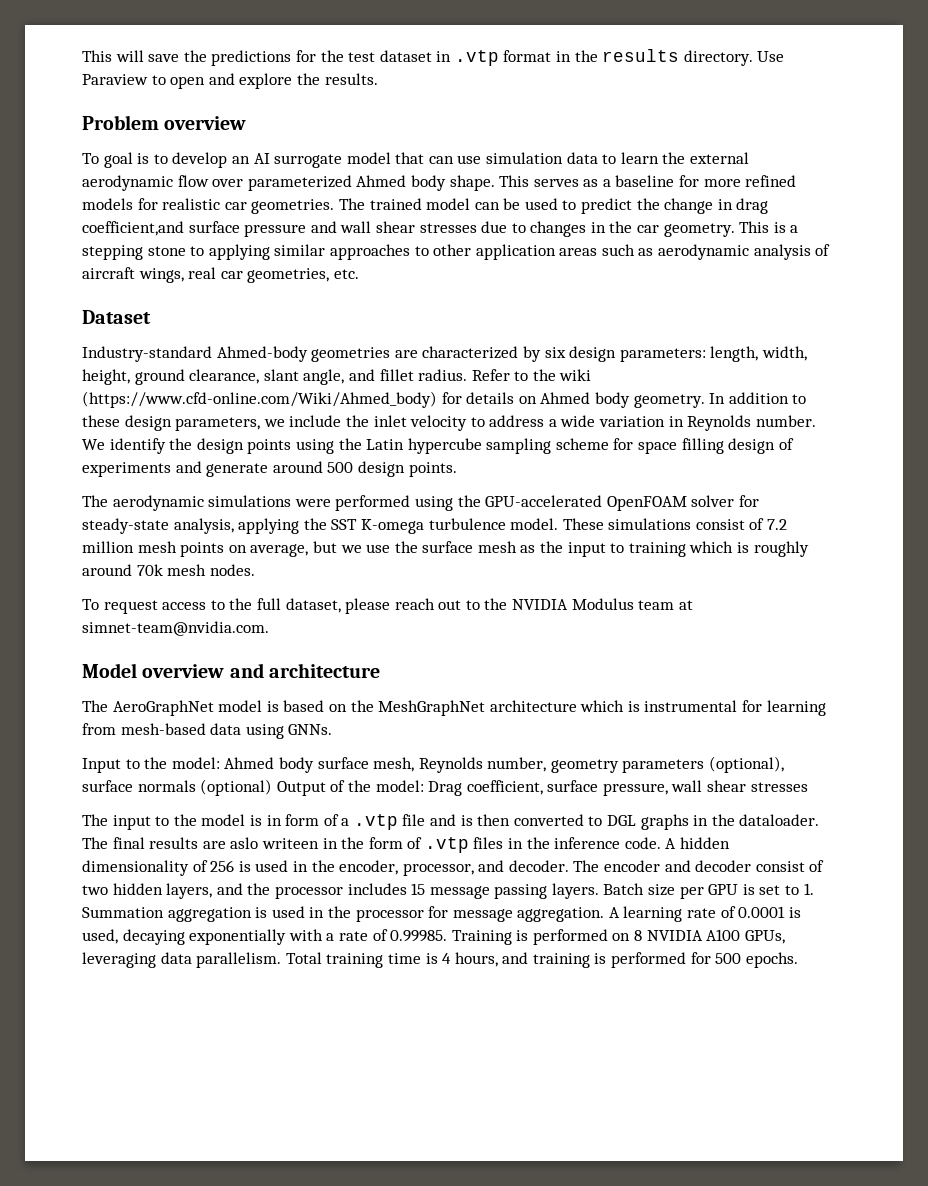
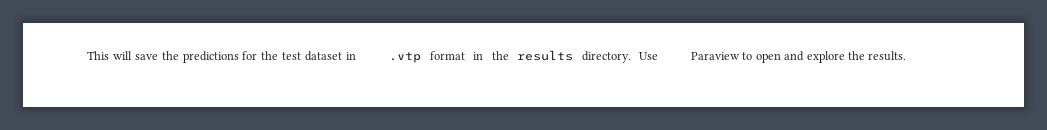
[82,115,247,130] [82,152,750,168] [82,175,797,191] [82,198,769,214] [82,221,799,237] [82,244,831,260] [82,267,359,283] [82,310,151,324] [82,346,807,362] [82,369,592,385] [82,391,807,408] [82,415,816,431] [82,438,794,454] [82,461,457,477] [82,495,759,511] [82,518,788,534] [82,541,809,557] [82,564,255,576] [82,598,693,614] [82,621,269,636] [82,663,381,678] [82,700,826,716] [82,723,333,739] [82,756,785,773] [82,779,808,796] [82,814,820,830] [82,837,731,853] [82,860,825,876] [82,883,814,899] [82,906,801,922] [82,929,785,945] [82,952,798,968] // Problem overview // To goal is to develop an AI surrogate model that can use simulation data to learn the external aerodynamic flow over parameterized Ahmed body shape. This serves as a baseline for more refined models for realistic car geometries. The trained model can be used to predict the change in drag coefficient,and surface pressure and wall shear stresses due to changes in the car geometry. This is a stepping stone to applying similar approaches to other application areas such as aerodynamic analysis of aircraft wings, real car geometries, etc. // Dataset // Industry-standard Ahmed-body geometries are characterized by six design parameters: length, width, height, ground clearance, slant angle, and fillet radius. Refer to the wiki (https://www.cfd-online.com/Wiki/Ahmed_body) for details on Ahmed body geometry. In addition to these design parameters, we include the inlet velocity to address a wide variation in Reynolds number. We identify the design points using the Latin hypercube sampling scheme for space filling design of experiments and generate around 500 design points. // The aerodynamic simulations were performed using the GPU-accelerated OpenFOAM solver for steady-state analysis, applying the SST K-omega turbulence model. These simulations consist of 7.2 million mesh points on average, but we use the surface mesh as the input to training which is roughly around 70k mesh nodes. // To request access to the full dataset, please reach out to the NVIDIA Modulus team at simnet-team@nvidia.com. // Model overview and architecture // The AeroGraphNet model is based on the MeshGraphNet architecture which is instrumental for learning from mesh-based data using GNNs. // Input to the model: Ahmed body surface mesh, Reynolds number, geometry parameters (optional), surface normals (optional) Output of the model: Drag coefficient, surface pressure, wall shear stresses // The input to the model is in form of a .vtp file and is then converted to DGL graphs in the dataloader. The final results are aslo writeen in the form of .vtp files in the inference code. A hidden dimensionality of 256 is used in the encoder, processor, and decoder. The encoder and decoder consist of two hidden layers, and the processor includes 15 message passing layers. Batch size per GPU is set to 1. Summation aggregation is used in the processor for message aggregation. A learning rate of 0.0001 is used, decaying exponentially with a rate of 0.99985. Training is performed on 8 NVIDIA A100 GPUs, leveraging data parallelism. Total training time is 4 hours, and training is performed for 500 epochs. -> (907, 56) none

